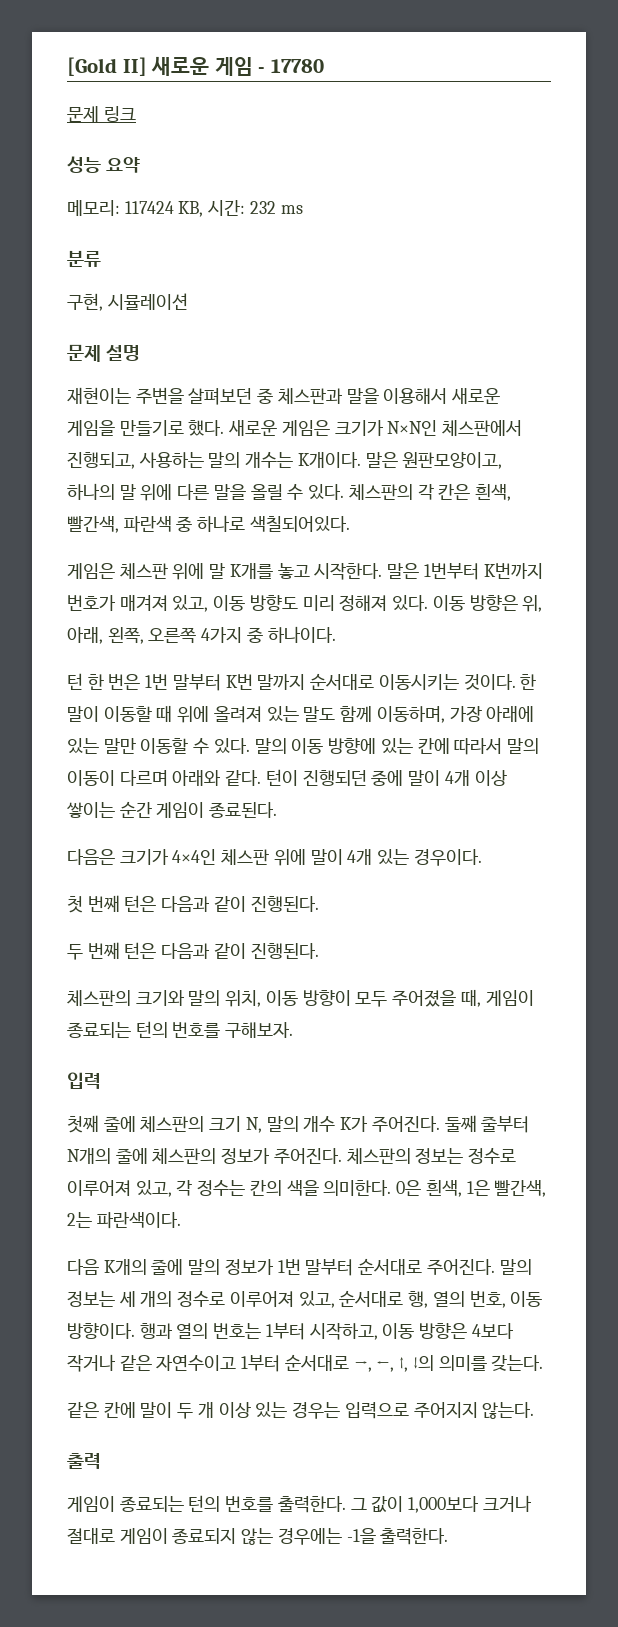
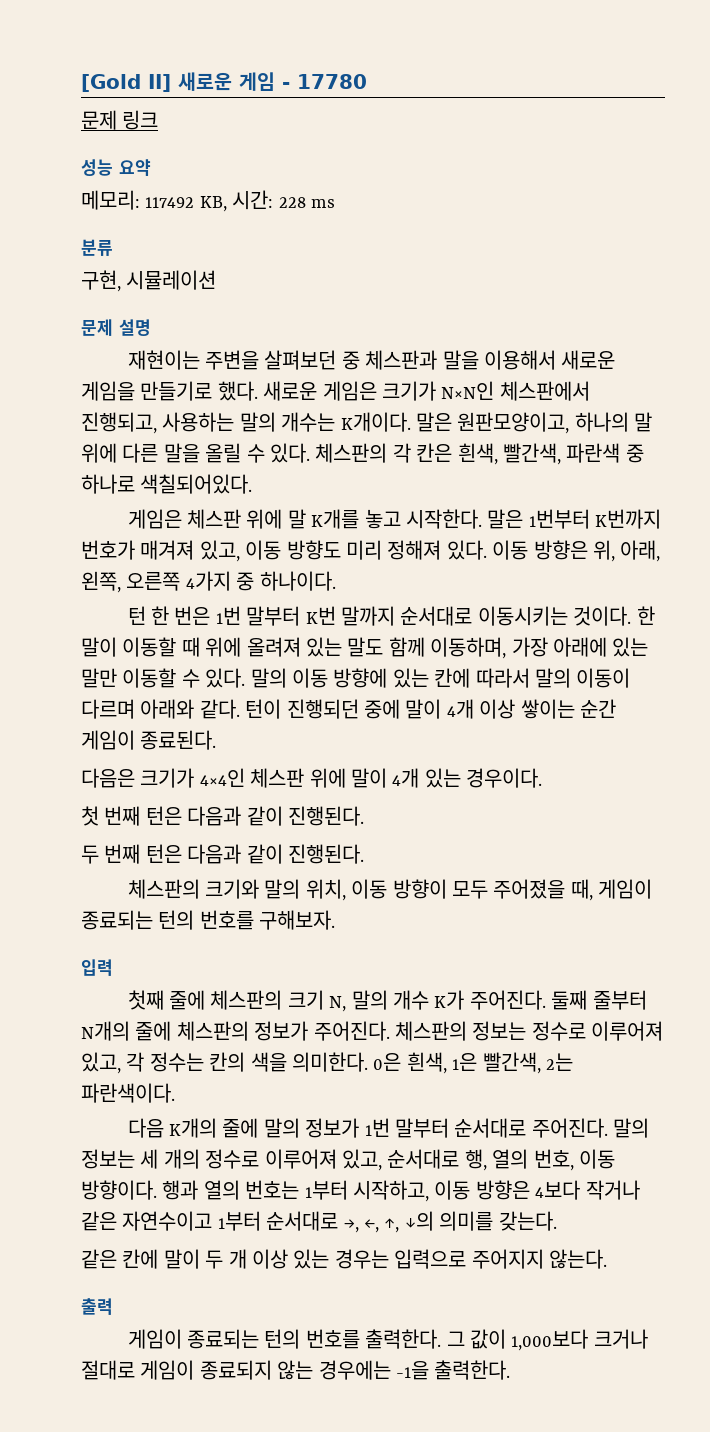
[124,201,174,214] 117424 -> [145,197,195,208] 117492
[249,201,276,214] 232 -> [278,197,306,208] 228

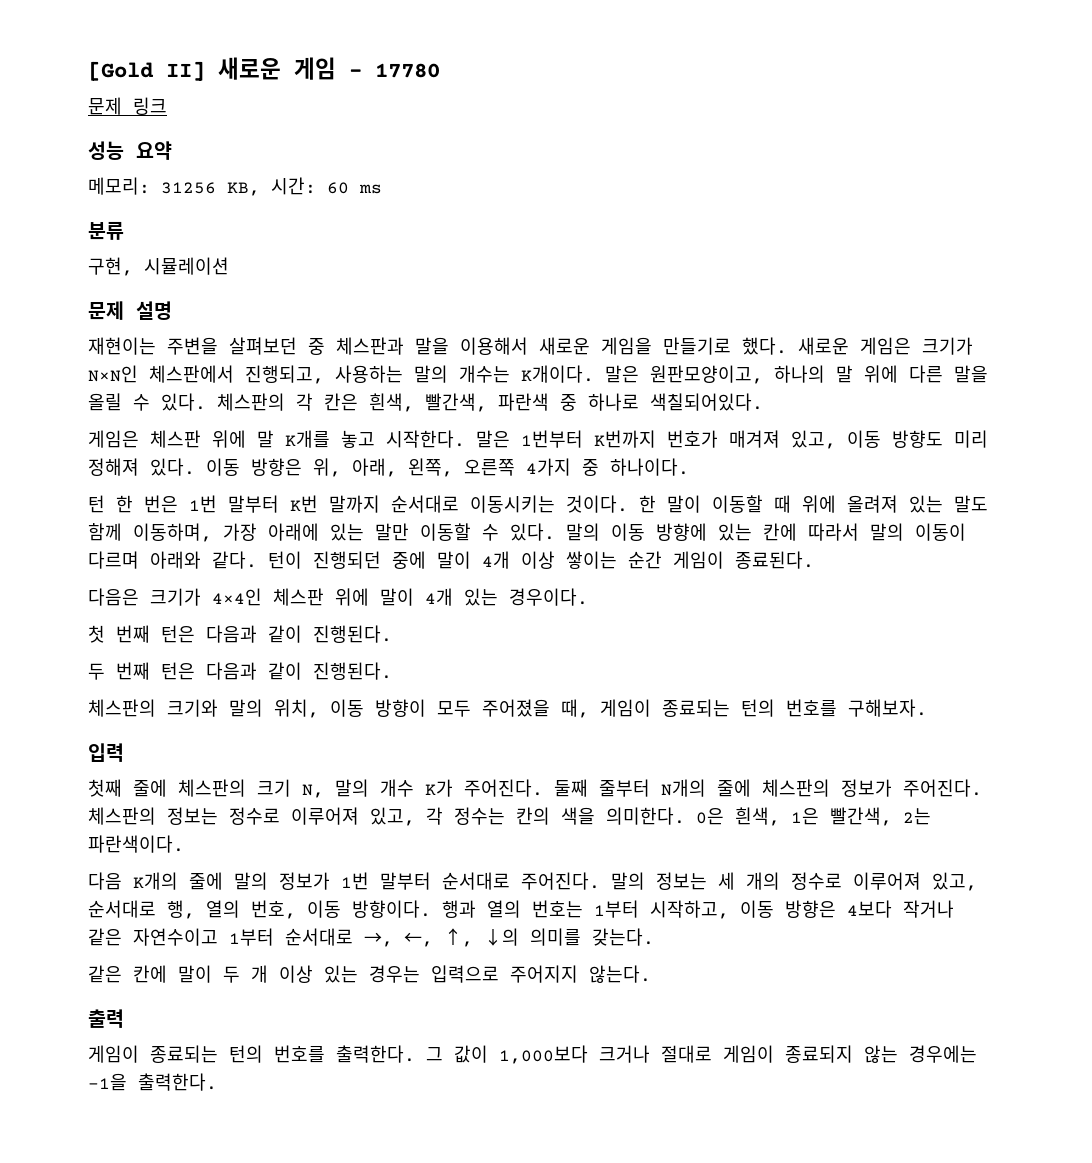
[145,197,195,208] 117492 -> [161,182,216,194] 31256
[278,197,306,208] 228 -> [327,182,349,194] 60

